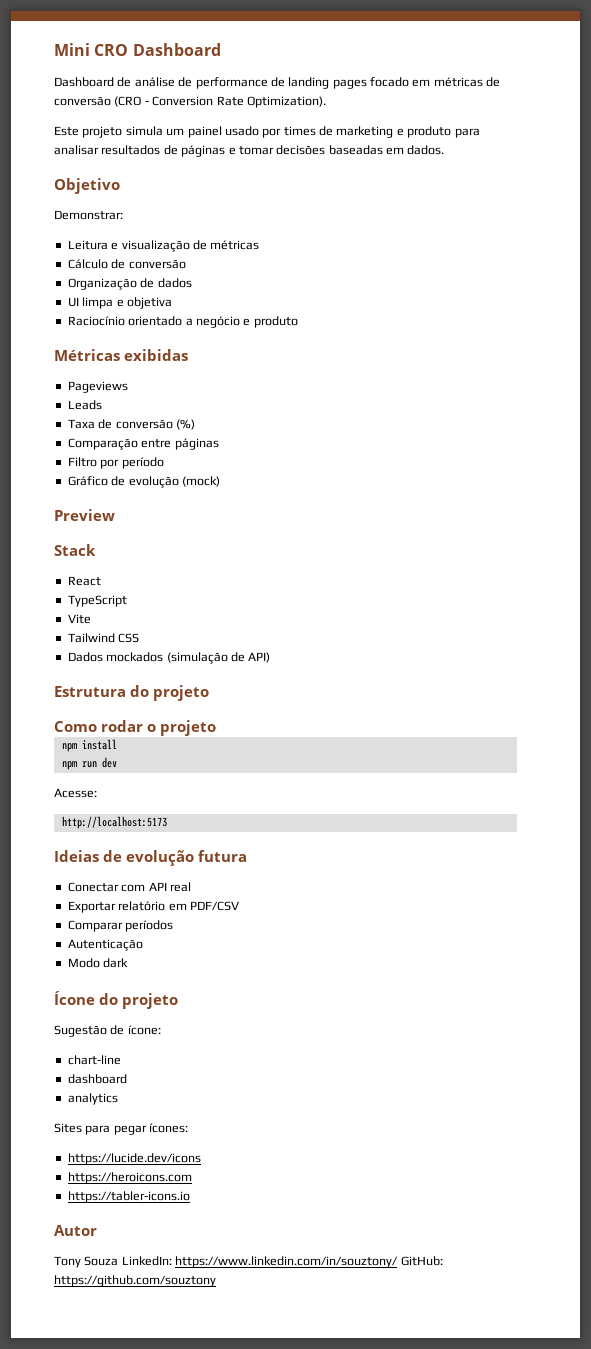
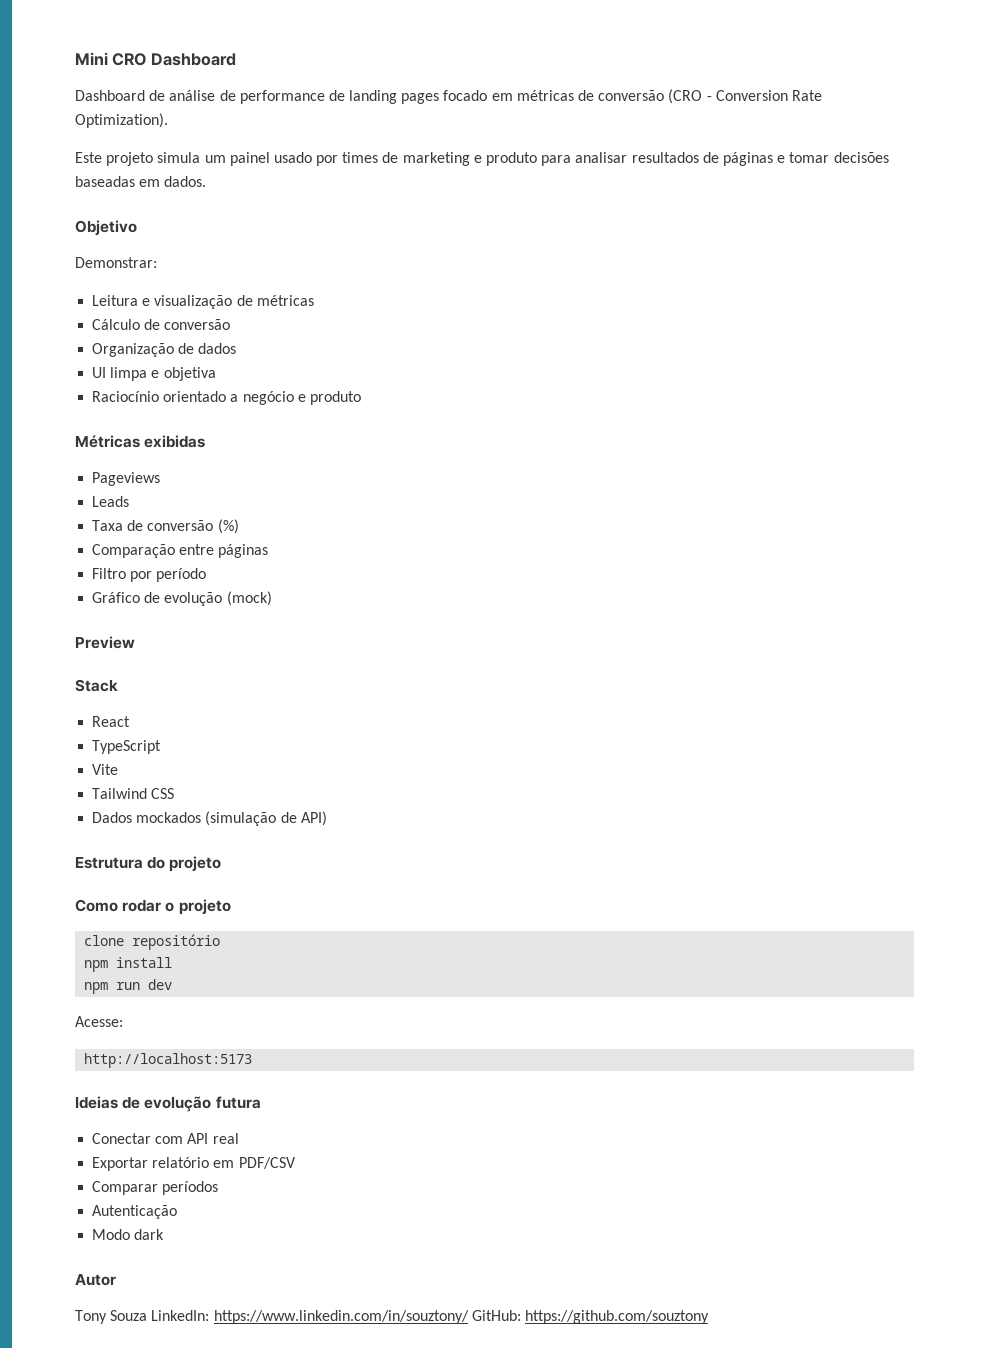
(216, 728) none -> [84,934,221,950] // clone repositório
[54,991,178,1009] [54,1025,161,1037] [67,1055,121,1065] [67,1074,127,1084] [67,1093,118,1105] [54,1123,189,1135] [67,1153,201,1165] [67,1172,192,1184] [67,1191,190,1203] // Ícone do projeto // Sugestão de ícone: // chart-line // dashboard // analytics // Sites para pegar ícones: // https://lucide.dev/icons // https://heroicons.com // https://tabler-icons.io -> (165, 1234) none

